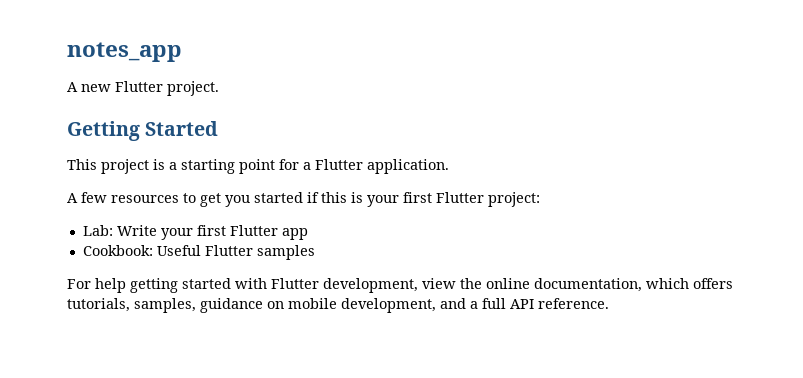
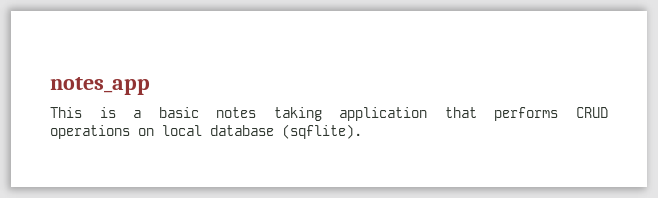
[67,81,219,96] [67,121,219,141] // A new Flutter project. // Getting Started -> (150, 86) none
[101,159,149,174] project -> (82, 112) none
[181,159,449,174] [67,192,540,207] [82,225,308,240] [82,245,315,260] [67,278,733,293] [67,298,609,313] starting point for a Flutter application. // A few resources to get you started if this is your first Flutter project: // Lab: Write your first Flutter app // Cookbook: Useful Flutter samples // For help getting started with Flutter development, view the online documentation, which offers tutorials, samples, guidance on mobile development, and a full API reference. -> [158,107,608,121] [50,124,362,139] basic notes taking application that performs CRUD operations on local database (sqflite).

